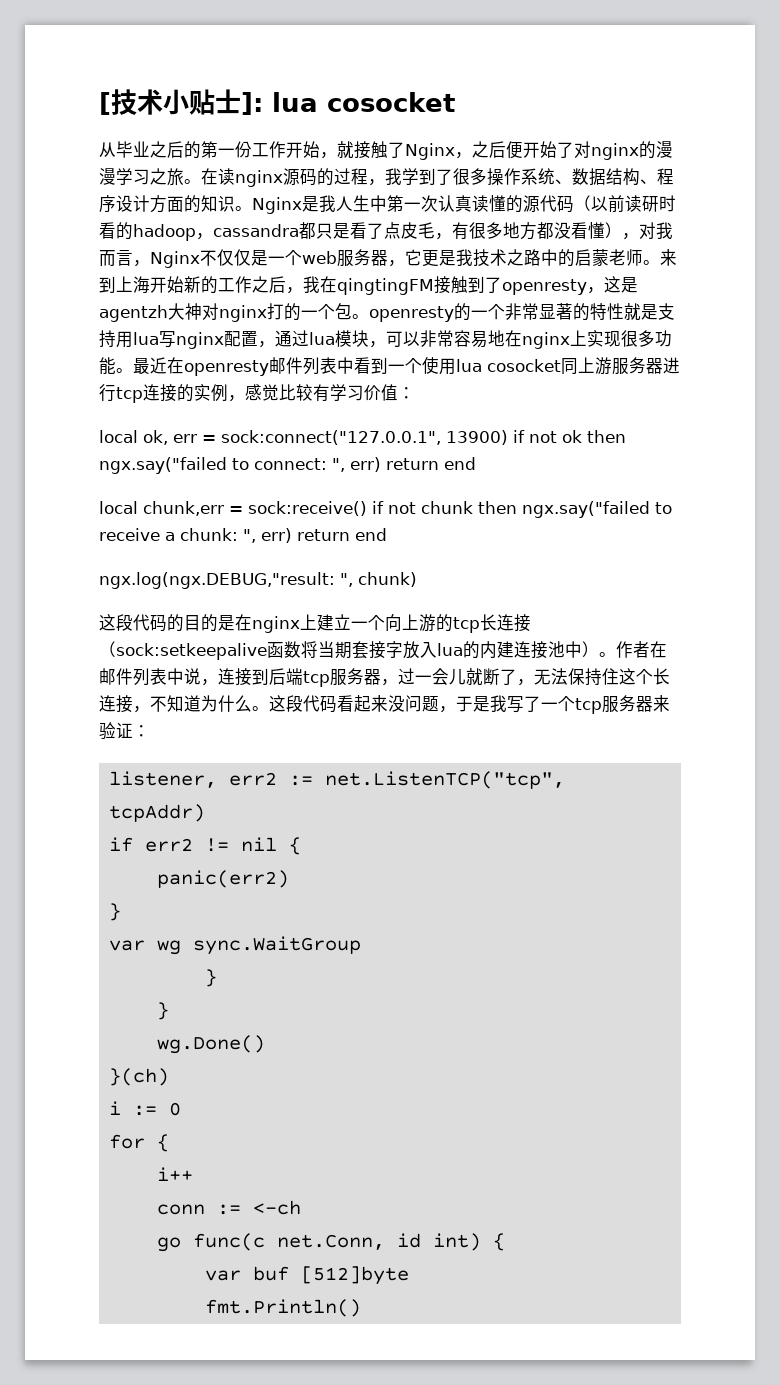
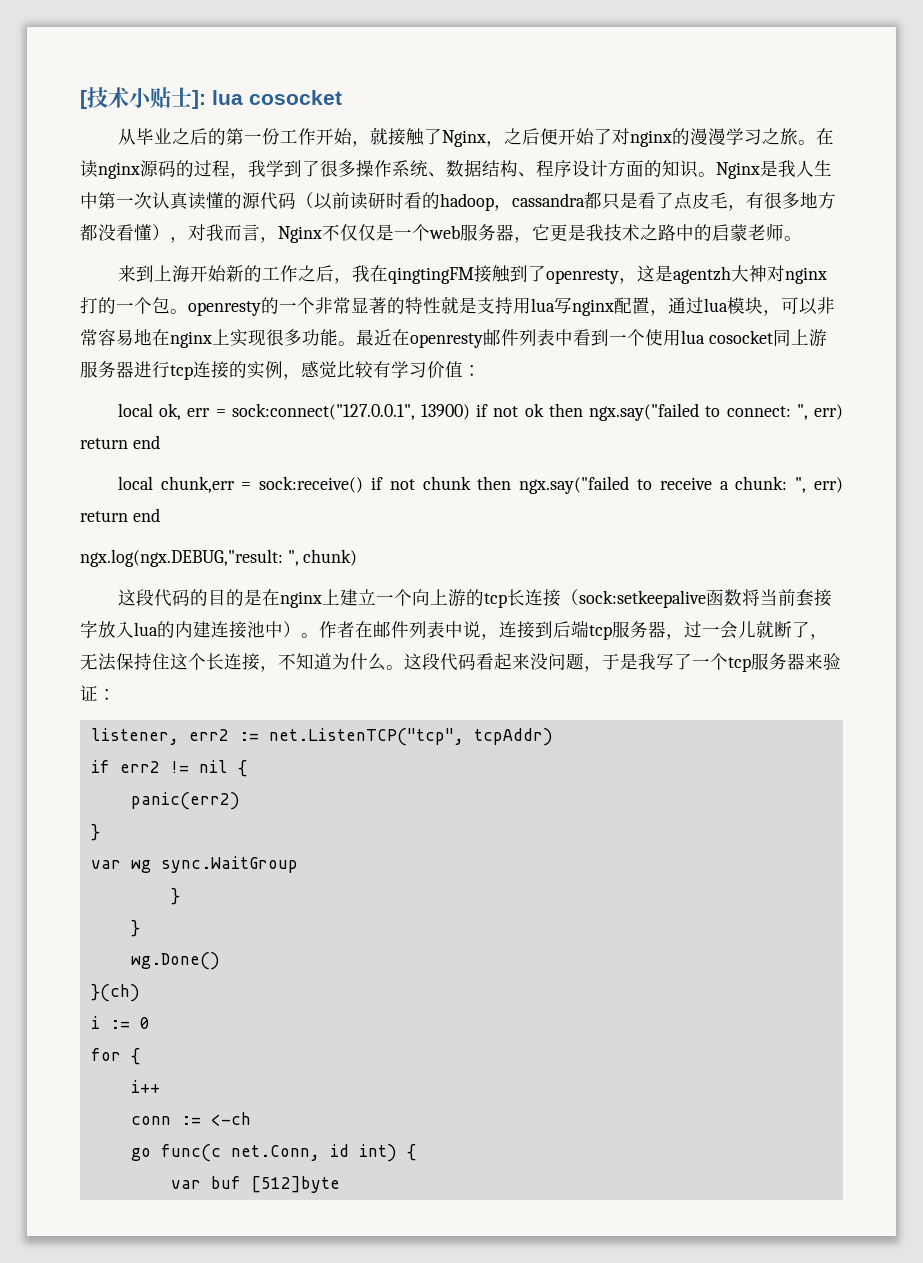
(660, 262) none -> (802, 238) //
[335,641,352,659] 期 -> [777,589,796,606] 前
[204,1299,361,1317] // fmt.Println() -> (340, 1184) none

